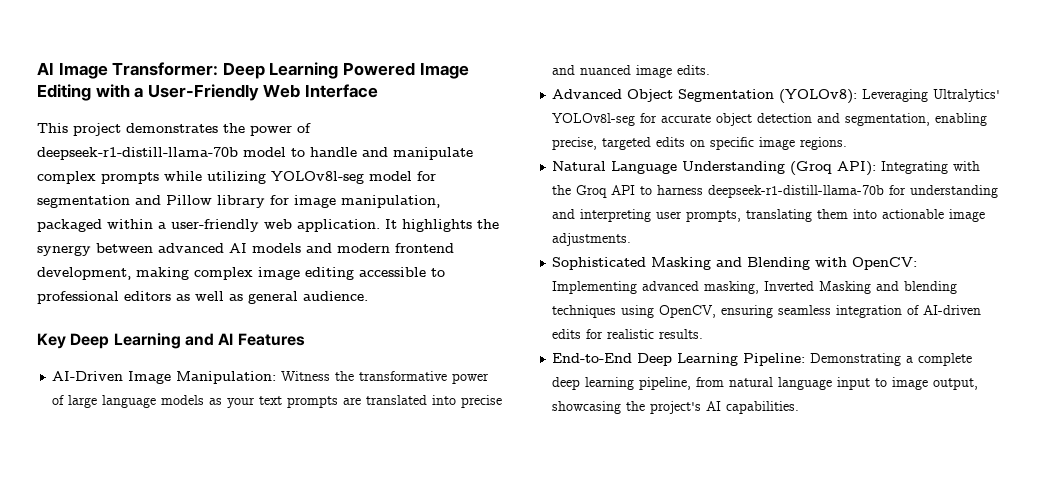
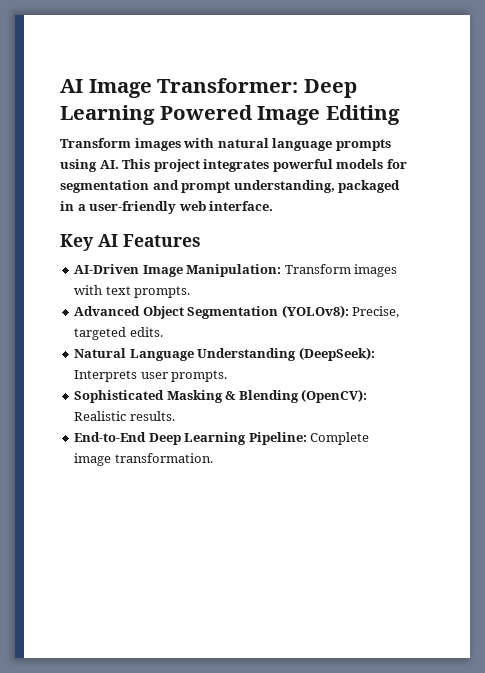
[95,84,378,101] [37,123,311,136] [37,147,473,160] [37,171,436,184] [37,195,440,208] [37,219,499,232] [37,243,454,256] [37,267,445,280] [37,291,368,304] [37,333,214,349] with a User-Friendly Web Interface // This project demonstrates the power of deepseek-r1-distill-llama-70b model to handle and manipulate complex prompts while utilizing YOLOv8l-seg model for segmentation and Pillow library for image manipulation, packaged within a user-friendly web application. It highlights the synergy between advanced AI models and modern frontend development, making complex image editing accessible to professional editors as well as general audience. // Key Deep Learning and -> [60,138,391,151] [60,159,407,172] [60,180,401,193] [60,201,274,214] [60,234,94,251] // Transform images with natural language prompts using AI. This project integrates powerful models for segmentation and prompt understanding, packaged in a user-friendly web interface. // Key
[281,371,490,384] [52,395,503,408] [552,65,711,78] [552,89,1001,104] [552,113,988,126] [552,137,848,150] [552,161,981,176] [552,185,999,198] [552,209,986,222] [552,233,632,246] [552,257,918,270] [552,281,958,294] [552,305,982,318] [552,329,655,339] Witness the transformative power of large language models as your text prompts are translated into precise and nuanced image edits. // Advanced Object Segmentation (YOLOv8): Leveraging Ultralytics' YOLOv8l-seg for accurate object detection and segmentation, enabling precise, targeted edits on specific image regions. // Natural Language Understanding (Groq API): Integrating with the Groq API to harness deepseek-r1-distill-llama-70b for understanding and interpreting user prompts, translating them into actionable image adjustments. // Sophisticated Masking and Blending with OpenCV: Implementing advanced masking, Inverted Masking and blending techniques using OpenCV, ensuring seamless integration of AI-driven edits for realistic -> [284,264,398,277] [74,285,191,298] [74,305,400,319] [74,327,163,340] [74,347,375,361] [74,370,228,382] [74,389,368,403] [74,411,127,421] Transform images with text prompts. // Advanced Object Segmentation (YOLOv8): Precise, targeted edits. // Natural Language Understanding (DeepSeek): Interprets user prompts. // Sophisticated Masking & Blending (OpenCV): Realistic
[810,353,973,366] [552,377,979,390] [552,401,800,414] Demonstrating a complete deep learning pipeline, from natural language input to image output, showcasing the project's AI capabilities. -> [310,432,370,445] [74,453,213,466] Complete image transformation.

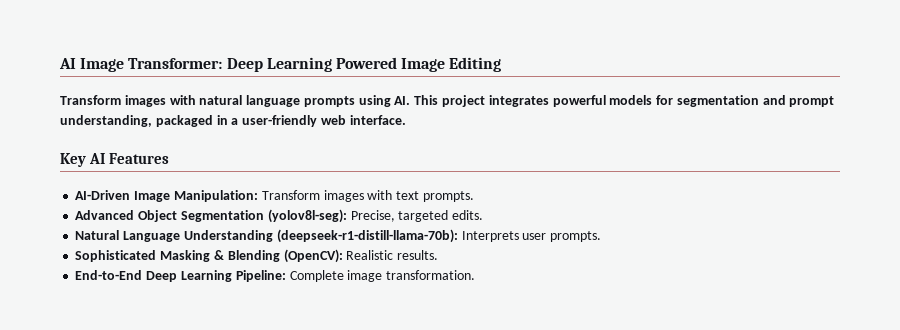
[281,305,349,318] (YOLOv8): -> [267,209,347,223] (yolov8l-seg):
[298,347,375,361] (DeepSeek): -> [276,229,458,243] (deepseek-r1-distill-llama-70b):

